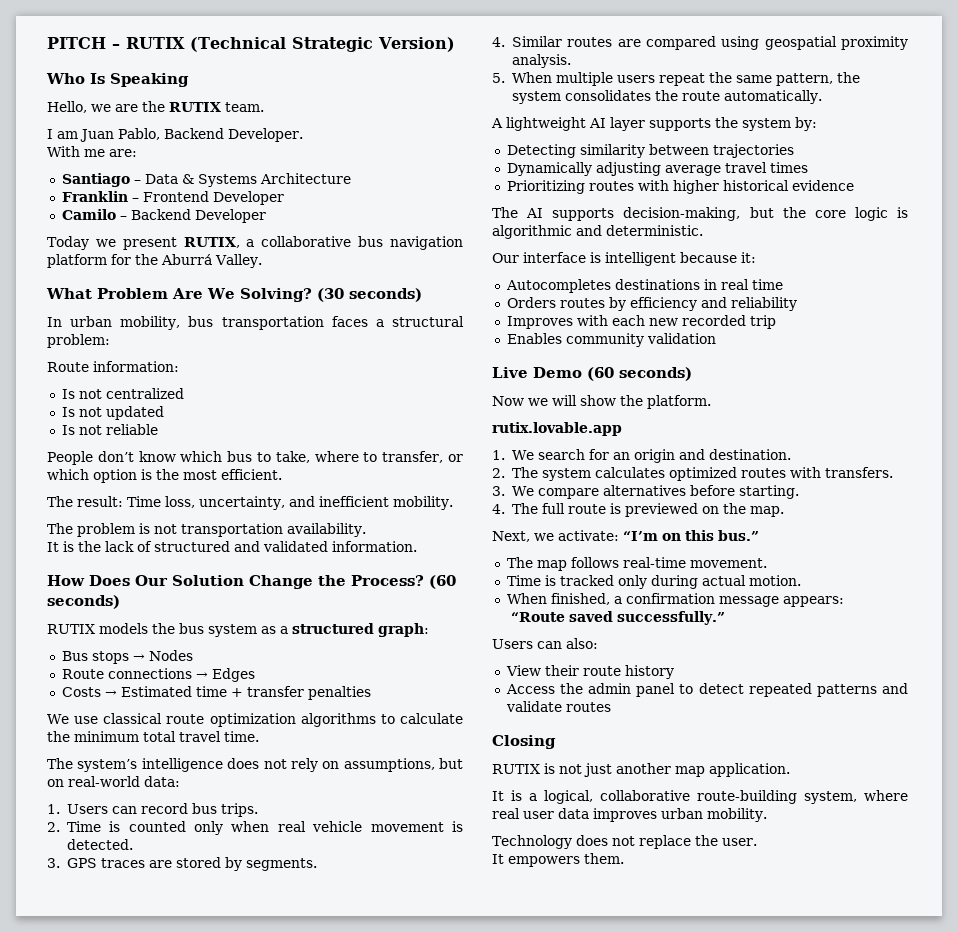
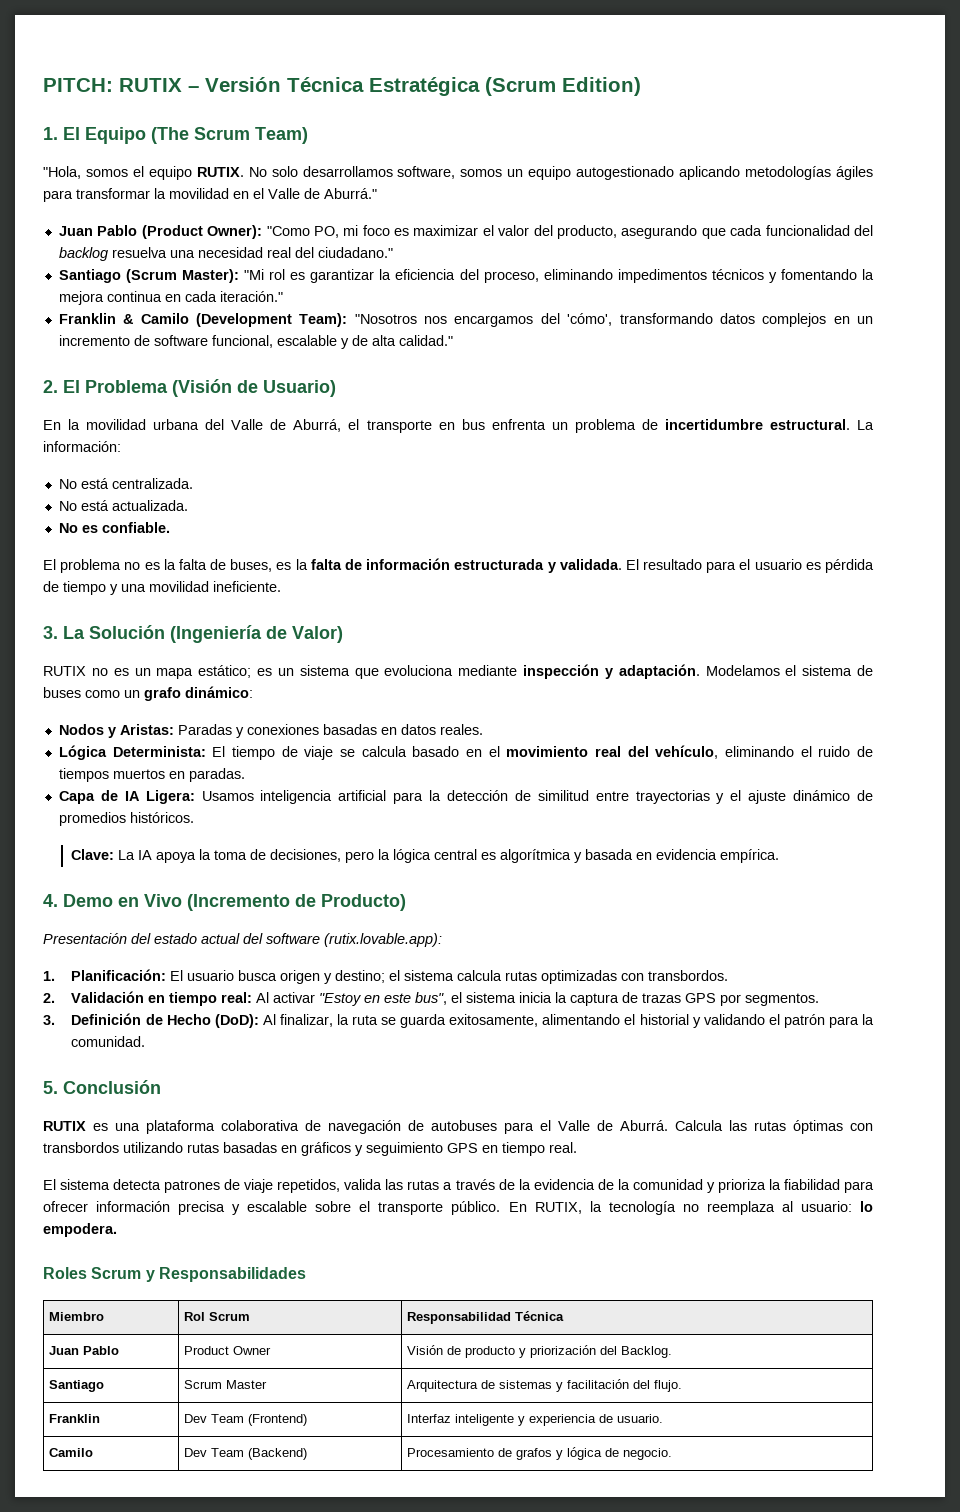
[47,37,455,52] [46,73,189,87] [47,101,264,113] [47,128,303,142] [47,146,137,157] [61,173,351,187] [61,191,284,205] [61,209,266,223] [47,236,463,250] [47,254,262,268] [46,288,422,302] [47,316,464,330] [47,334,110,348] [47,361,179,372] [61,388,184,399] [61,406,164,420] [61,424,158,435] [47,451,463,465] [47,469,282,483] [47,496,453,510] [47,523,366,537] [47,541,417,552] [47,575,456,589] [47,595,120,609] [47,623,429,637] [61,650,193,664] [61,668,255,682] [61,686,371,700] [47,713,463,727] [47,731,259,742] [47,758,463,772] [47,776,180,787] [47,803,258,817] [47,821,463,835] [66,839,133,850] [47,857,317,871] [492,36,908,50] [511,54,571,68] [492,72,860,86] [511,90,822,104] [491,117,817,131] [506,144,794,158] [506,162,808,176] [506,180,854,194] [492,207,908,221] [492,225,703,239] [492,252,756,266] [505,279,783,293] [506,297,797,311] [506,315,776,329] [506,333,716,347] [492,367,692,381] [492,395,711,409] [492,422,622,436] [492,449,791,463] [492,467,893,481] [492,485,799,499] [492,503,784,517] [492,530,759,542] [506,557,767,571] [506,575,801,589] [506,593,844,607] [510,611,725,625] [492,638,598,649] [505,665,674,679] [505,683,908,697] [505,701,611,712] [492,735,556,749] [492,763,790,777] [492,790,908,804] [492,808,767,822] [492,835,757,849] [492,853,624,867] PITCH – RUTIX (Technical Strategic Version) // Who Is Speaking // Hello, we are the RUTIX team. // I am Juan Pablo, Backend Developer. // With me are: // Santiago – Data & Systems Architecture // Franklin – Frontend Developer // Camilo – Backend Developer // Today we present RUTIX, a collaborative bus navigation platform for the Aburrá Valley. // What Problem Are We Solving? (30 seconds) // In urban mobility, bus transportation faces a structural problem: // Route information: // Is not centralized // Is not updated // Is not reliable // People don’t know which bus to take, where to transfer, or which option is the most efficient. // The result: Time loss, uncertainty, and inefficient mobility. // The problem is not transportation availability. // It is the lack of structured and validated information. // How Does Our Solution Change the Process? (60 seconds) // RUTIX models the bus system as a structured graph: // Bus stops → Nodes // Route connections → Edges // Costs → Estimated time + transfer penalties // We use classical route optimization algorithms to calculate the minimum total travel time. // The system’s intelligence does not rely on assumptions, but on real-world data: // 1. Users can record bus trips. // 2. Time is counted only when real vehicle movement is detected. // 3. GPS traces are stored by segments. // 4. Similar routes are compared using geospatial proximity analysis. // 5. When multiple users repeat the same pattern, the system consolidates the route automatically. // A lightweight AI layer supports the system by: // Detecting similarity between trajectories // Dynamically adjusting average travel times // Prioritizing routes with higher historical evidence // The AI supports decision-making, but the core logic is algorithmic and deterministic. // Our interface is intelligent because it: // Autocompletes destinations in real time // Orders routes by efficiency and reliability // Improves with each new recorded trip // Enables community validation // Live Demo (60 seconds) // Now we will show the platform. // rutix.lovable.app // 1. We search for an origin and destination. // 2. The system calculates optimized routes with transfers. // 3. We compare alternatives before starting. // 4. The full route is previewed on the map. // Next, we activate: “I’m on this bus.” // The map follows real-time movement. // Time is tracked only during actual motion. // When finished, a confirmation message appears: // “Route saved successfully.” // Users can also: // View their route history // Access the admin panel to detect repeated patterns and validate routes // Closing // RUTIX is not just another map application. // It is a logical, collaborative route-building system, where real user data improves urban mobility. // Technology does not replace the user. // It empowers them. -> [43,77,641,96] [43,127,308,144] [43,166,873,180] [43,188,377,202] [58,225,873,239] [58,247,393,261] [58,269,874,283] [58,291,283,305] [58,313,873,327] [58,335,453,349] [43,379,336,397] [43,419,874,433] [43,441,121,452] [58,478,193,489] [58,500,188,511] [58,522,170,533] [43,558,874,573] [43,581,281,595] [43,625,343,643] [43,664,874,679] [43,686,253,701] [58,724,483,738] [58,745,874,760] [58,768,245,782] [58,790,873,804] [58,812,194,826] [71,849,780,863] [43,894,406,911] [43,933,442,947] [43,969,729,984] [43,991,820,1006] [43,1013,874,1028] [71,1036,146,1047] [43,1080,161,1094] [43,1120,873,1134] [43,1142,577,1156] [43,1179,874,1193] [43,1201,873,1215] [43,1223,117,1237] [43,1267,306,1282] [49,1312,105,1321] [184,1312,251,1321] [407,1311,565,1324] [49,1346,120,1355] [184,1346,272,1355] [407,1345,673,1358] [49,1380,105,1392] [184,1380,268,1389] [407,1379,683,1392] [49,1414,101,1423] [184,1414,308,1426] [407,1414,664,1426] [49,1448,94,1457] [184,1448,308,1460] [407,1447,673,1460] PITCH: RUTIX – Versión Técnica Estratégica (Scrum Edition) // 1. El Equipo (The Scrum Team) // "Hola, somos el equipo RUTIX. No solo desarrollamos software, somos un equipo autogestionado aplicando metodologías ágiles para transformar la movilidad en el Valle de Aburrá." // Juan Pablo (Product Owner): "Como PO, mi foco es maximizar el valor del producto, asegurando que cada funcionalidad del backlog resuelva una necesidad real del ciudadano." // Santiago (Scrum Master): "Mi rol es garantizar la eficiencia del proceso, eliminando impedimentos técnicos y fomentando la mejora continua en cada iteración." // Franklin & Camilo (Development Team): "Nosotros nos encargamos del 'cómo', transformando datos complejos en un incremento de software funcional, escalable y de alta calidad." // 2. El Problema (Visión de Usuario) // En la movilidad urbana del Valle de Aburrá, el transporte en bus enfrenta un problema de incertidumbre estructural. La información: // No está centralizada. // No está actualizada. // No es confiable. // El problema no es la falta de buses, es la falta de información estructurada y validada. El resultado para el usuario es pérdida de tiempo y una movilidad ineficiente. // 3. La Solución (Ingeniería de Valor) // RUTIX no es un mapa estático; es un sistema que evoluciona mediante inspección y adaptación. Modelamos el sistema de buses como un grafo dinámico: // Nodos y Aristas: Paradas y conexiones basadas en datos reales. // Lógica Determinista: El tiempo de viaje se calcula basado en el movimiento real del vehículo, eliminando el ruido de tiempos muertos en paradas. // Capa de IA Ligera: Usamos inteligencia artificial para la detección de similitud entre trayectorias y el ajuste dinámico de promedios históricos. // Clave: La IA apoya la toma de decisiones, pero la lógica central es algorítmica y basada en evidencia empírica. // 4. Demo en Vivo (Incremento de Producto) // Presentación del estado actual del software (rutix.lovable.app): // 1. Planificación: El usuario busca origen y destino; el sistema calcula rutas optimizadas con transbordos. // 2. Validación en tiempo real: Al activar "Estoy en este bus", el sistema inicia la captura de trazas GPS por segmentos. // 3. Definición de Hecho (DoD): Al finalizar, la ruta se guarda exitosamente, alimentando el historial y validando el patrón para la comunidad. // 5. Conclusión // RUTIX es una plataforma colaborativa de navegación de autobuses para el Valle de Aburrá. Calcula las rutas óptimas con transbordos utilizando rutas basadas en gráficos y seguimiento GPS en tiempo real. // El sistema detecta patrones de viaje repetidos, valida las rutas a través de la evidencia de la comunidad y prioriza la fiabilidad para ofrecer información precisa y escalable sobre el transporte público. En RUTIX, la tecnología no reemplaza al usuario: lo empodera. // Roles Scrum y Responsabilidades // Miembro | Rol Scrum | Responsabilidad Técnica // Juan Pablo | Product Owner | Visión de producto y priorización del Backlog. // Santiago | Scrum Master | Arquitectura de sistemas y facilitación del flujo. // Franklin | Dev Team (Frontend) | Interfaz inteligente y experiencia de usuario. // Camilo | Dev Team (Backend) | Procesamiento de grafos y lógica de negocio.

